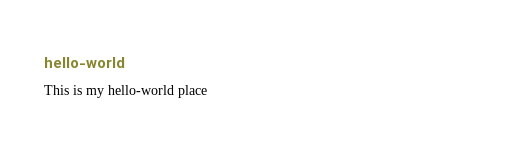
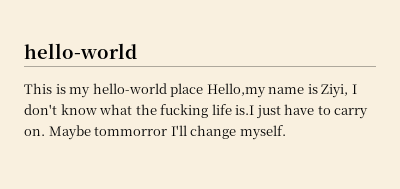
(207, 91) none -> [206,83,357,98] [24,104,369,119] [24,125,286,140] Hello,my name is Ziyi, I don't know what the fucking life is.I just have to carry on. Maybe tommorror I'll change myself.

